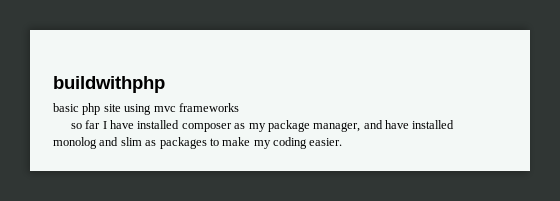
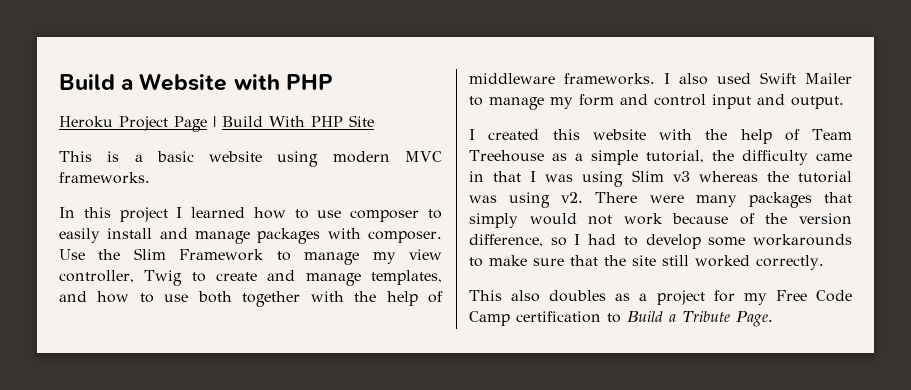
[53,76,165,93] [53,103,239,115] [70,120,455,132] [53,137,343,149] buildwithphp // basic php site using mvc frameworks // so far I have installed composer as my package manager, and have installed monolog and slim as packages to make my coding easier. -> [59,73,333,91] [59,115,374,132] [59,151,442,167] [59,172,150,184] [59,207,442,222] [59,228,443,244] [59,248,442,265] [59,270,442,286] [59,291,444,307] [469,72,852,85] [469,94,844,110] [469,129,853,144] [469,150,852,165] [469,170,852,187] [469,192,852,208] [469,213,852,228] [469,234,852,249] [469,255,824,270] [469,290,852,305] [469,311,773,327] Build a Website with PHP // Heroku Project Page | Build With PHP Site // This is a basic website using modern MVC frameworks. // In this project I learned how to use composer to easily install and manage packages with composer. Use the Slim Framework to manage my view controller, Twig to create and manage templates, and how to use both together with the help of middleware frameworks. I also used Swift Mailer to manage my form and control input and output. // I created this website with the help of Team Treehouse as a simple tutorial, the difficulty came in that I was using Slim v3 whereas the tutorial was using v2. There were many packages that simply would not work because of the version difference, so I had to develop some workarounds to make sure that the site still worked correctly. // This also doubles as a project for my Free Code Camp certification to Build a Tribute Page.

